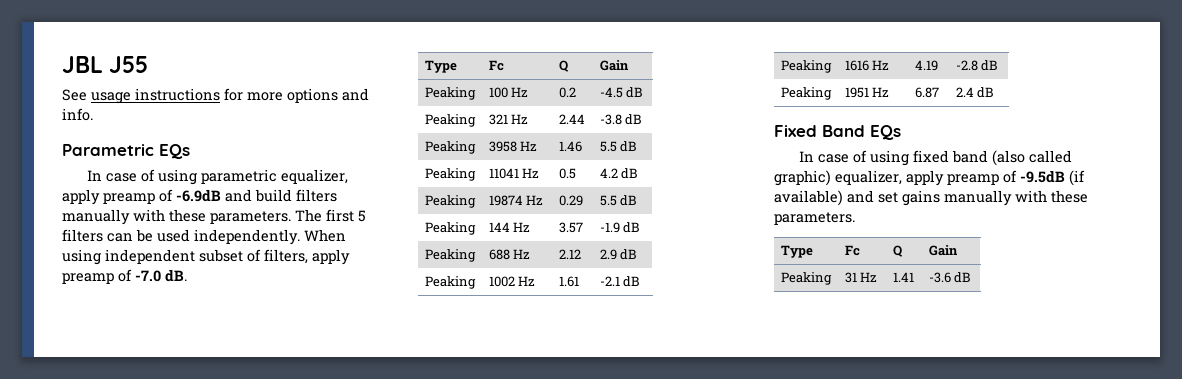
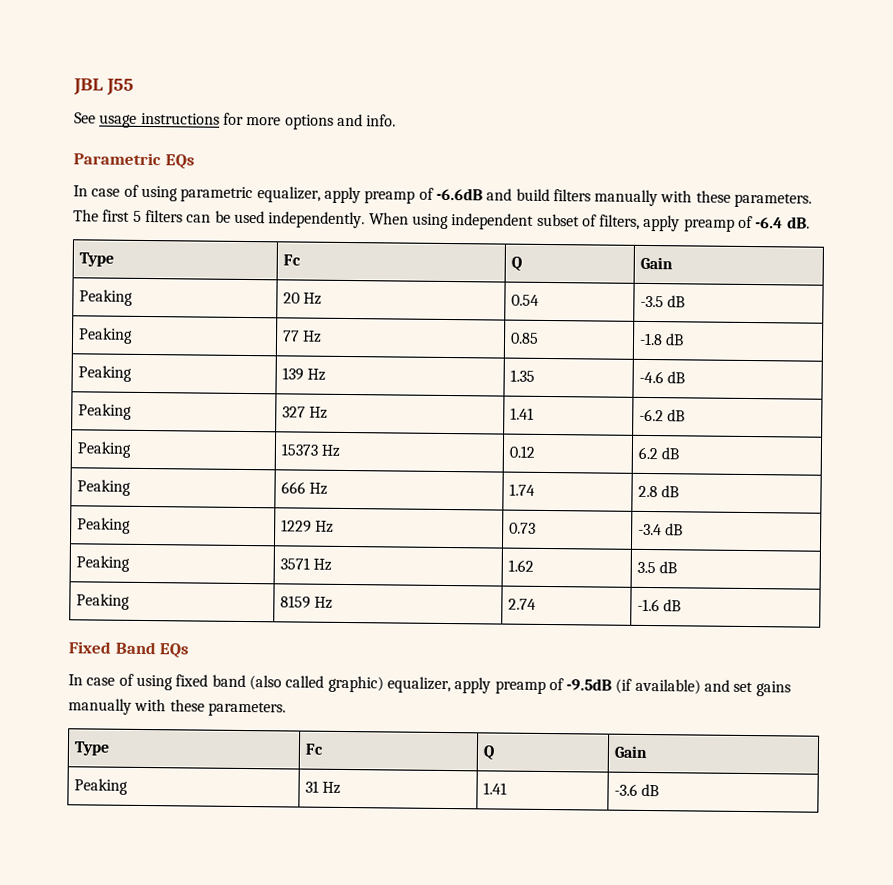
[176,189,221,202] -6.9dB -> [435,187,483,201] -6.6dB
[135,270,161,282] -7.0 -> [755,217,784,229] -6.4
[488,87,529,98] [558,87,576,98] [599,87,644,98] [424,114,476,127] [488,114,529,125] [558,114,585,124] [599,114,643,125] [424,141,476,154] [488,141,538,152] [558,141,582,152] [599,141,638,152] [424,168,476,181] [488,168,540,179] [558,168,576,179] [599,168,639,179] [424,195,476,208] [488,195,544,206] [558,195,583,206] [599,195,638,206] [424,222,476,235] [488,222,531,232] [558,222,583,233] [599,222,641,233] [424,249,476,262] [488,249,531,260] [558,249,581,259] [599,249,638,260] [424,276,476,289] [488,276,536,287] [558,276,579,287] [599,276,641,287] [780,60,832,73] [844,60,890,71] [914,60,938,71] [955,60,999,71] [780,87,832,100] [844,87,890,98] [914,87,939,98] [955,87,974,97] 100 Hz | 0.2 | -4.5 dB // Peaking | 321 Hz | 2.44 | -3.8 dB // Peaking | 3958 Hz | 1.46 | 5.5 dB // Peaking | 11041 Hz | 0.5 | 4.2 dB // Peaking | 19874 Hz | 0.29 | 5.5 dB // Peaking | 144 Hz | 3.57 | -1.9 dB // Peaking | 688 Hz | 2.12 | 2.9 dB // Peaking | 1002 Hz | 1.61 | -2.1 dB // Peaking | 1616 Hz | 4.19 | -2.8 dB // Peaking | 1951 Hz | 6.87 | 2.4 -> [283,292,323,305] [511,294,540,306] [640,295,686,308] [78,327,134,344] [282,330,323,343] [510,332,540,344] [639,332,685,346] [78,365,133,382] [282,367,327,381] [510,369,536,382] [639,370,686,384] [78,403,133,420] [282,406,329,419] [510,407,535,420] [639,408,686,422] [77,441,132,458] [281,443,341,457] [509,445,536,458] [638,446,680,460] [77,479,132,496] [281,481,329,495] [509,483,536,496] [638,485,680,498] [77,517,132,534] [281,519,335,533] [509,522,537,534] [638,523,684,536] [76,555,131,572] [280,557,333,571] [508,559,535,572] [637,561,678,574] [76,593,131,610] [280,595,334,609] [508,598,537,610] [637,598,661,612] 20 Hz | 0.54 | -3.5 dB // Peaking | 77 Hz | 0.85 | -1.8 dB // Peaking | 139 Hz | 1.35 | -4.6 dB // Peaking | 327 Hz | 1.41 | -6.2 dB // Peaking | 15373 Hz | 0.12 | 6.2 dB // Peaking | 666 Hz | 1.74 | 2.8 dB // Peaking | 1229 Hz | 0.73 | -3.4 dB // Peaking | 3571 Hz | 1.62 | 3.5 dB // Peaking | 8159 Hz | 2.74 | -1.6

